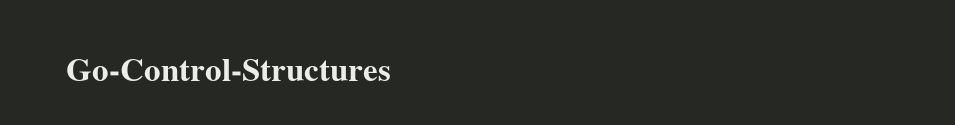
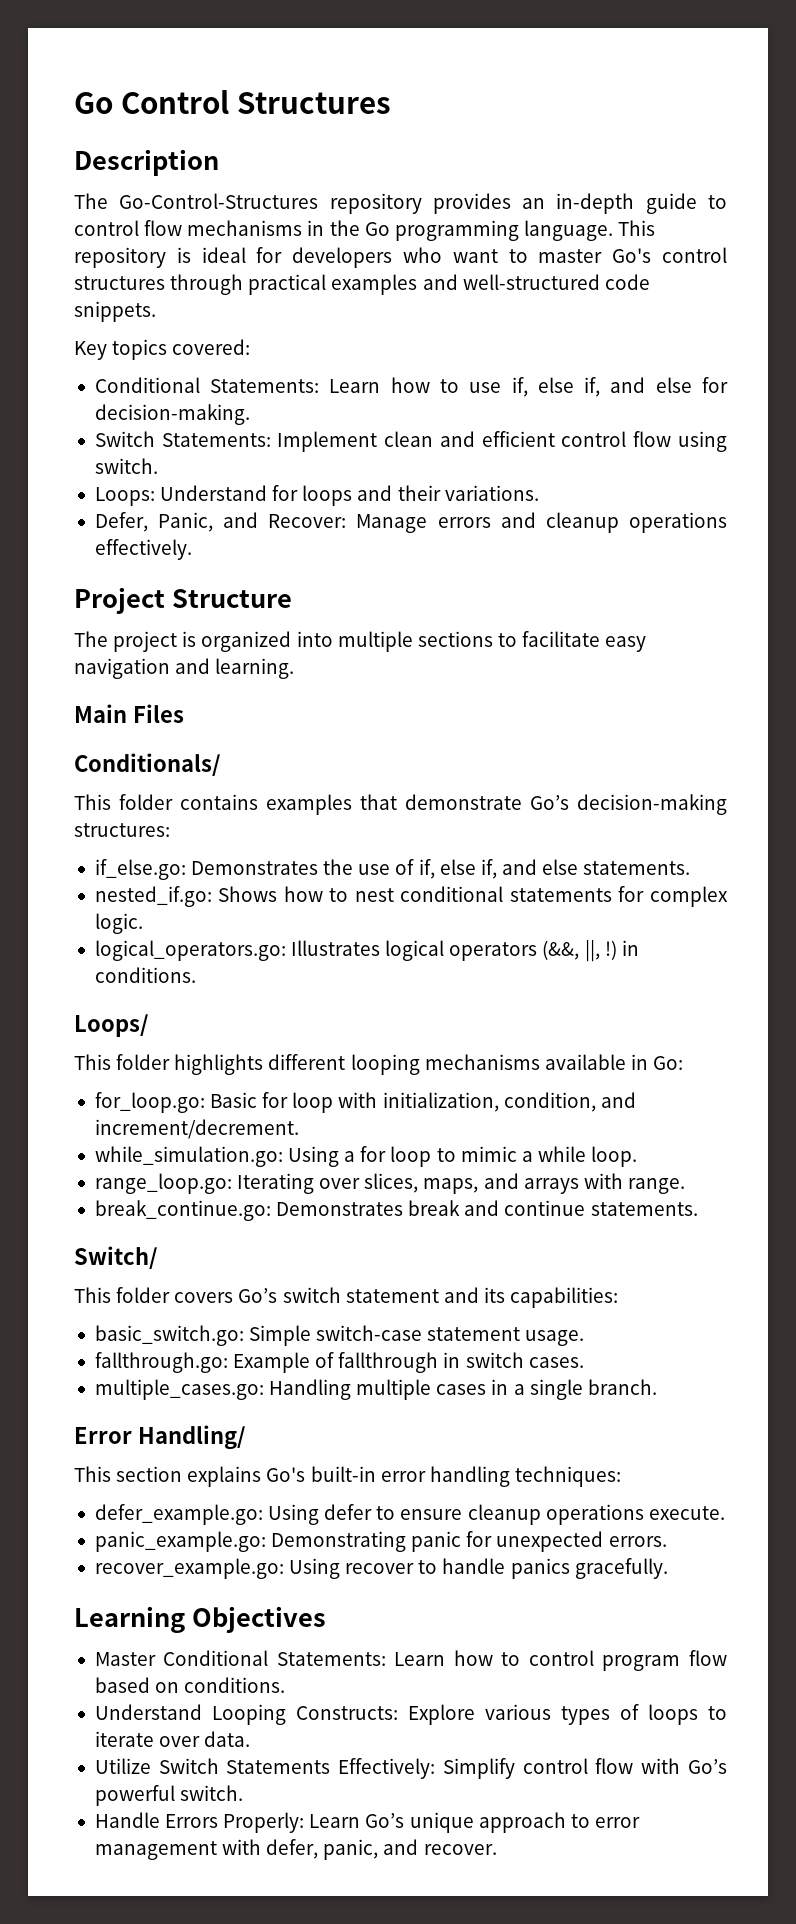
[66,59,391,81] Go-Control-Structures -> [74,90,391,114] [74,149,219,176] [74,193,727,214] [74,220,656,241] [74,247,727,268] [74,274,650,295] [74,301,156,322] [74,339,251,360] [94,377,728,397] [94,404,250,425] [94,431,728,452] [94,458,158,474] [94,485,539,506] [94,512,727,533] [94,539,192,560] [74,587,292,614] [74,631,647,652] [74,658,295,679] [74,704,184,723] [74,753,221,776] [74,794,727,815] [74,823,170,837] [94,859,691,880] [94,886,729,907] [94,913,143,934] [94,940,639,962] [94,967,196,983] [74,1014,149,1037] [74,1054,684,1075] [94,1092,636,1113] [94,1119,299,1139] [94,1146,638,1167] [94,1173,685,1194] [94,1200,698,1221] [74,1246,158,1269] [74,1287,619,1308] [94,1325,585,1346] [94,1352,584,1373] [94,1379,657,1400] [74,1425,246,1450] [74,1466,621,1487] [94,1504,725,1525] [94,1531,667,1552] [94,1558,668,1579] [74,1606,326,1633] [94,1650,728,1671] [94,1677,286,1693] [94,1704,728,1725] [94,1731,251,1747] [94,1758,728,1779] [94,1785,244,1806] [94,1812,640,1833] [94,1839,497,1860] Go Control Structures // Description // The Go-Control-Structures repository provides an in-depth guide to control flow mechanisms in the Go programming language. This repository is ideal for developers who want to master Go's control structures through practical examples and well-structured code snippets. // Key topics covered: // Conditional Statements: Learn how to use if, else if, and else for decision-making. // Switch Statements: Implement clean and efficient control flow using switch. // Loops: Understand for loops and their variations. // Defer, Panic, and Recover: Manage errors and cleanup operations effectively. // Project Structure // The project is organized into multiple sections to facilitate easy navigation and learning. // Main Files // Conditionals/ // This folder contains examples that demonstrate Go’s decision-making structures: // if_else.go: Demonstrates the use of if, else if, and else statements. // nested_if.go: Shows how to nest conditional statements for complex logic. // logical_operators.go: Illustrates logical operators (&&, ||, !) in conditions. // Loops/ // This folder highlights different looping mechanisms available in Go: // for_loop.go: Basic for loop with initialization, condition, and increment/decrement. // while_simulation.go: Using a for loop to mimic a while loop. // range_loop.go: Iterating over slices, maps, and arrays with range. // break_continue.go: Demonstrates break and continue statements. // Switch/ // This folder covers Go’s switch statement and its capabilities: // basic_switch.go: Simple switch-case statement usage. // fallthrough.go: Example of fallthrough in switch cases. // multiple_cases.go: Handling multiple cases in a single branch. // Error Handling/ // This section explains Go's built-in error handling techniques: // defer_example.go: Using defer to ensure cleanup operations execute. // panic_example.go: Demonstrating panic for unexpected errors. // recover_example.go: Using recover to handle panics gracefully. // Learning Objectives // Master Conditional Statements: Learn how to control program flow based on conditions. // Understand Looping Constructs: Explore various types of loops to iterate over data. // Utilize Switch Statements Effectively: Simplify control flow with Go’s powerful switch. // Handle Errors Properly: Learn Go’s unique approach to error management with defer, panic, and recover.

